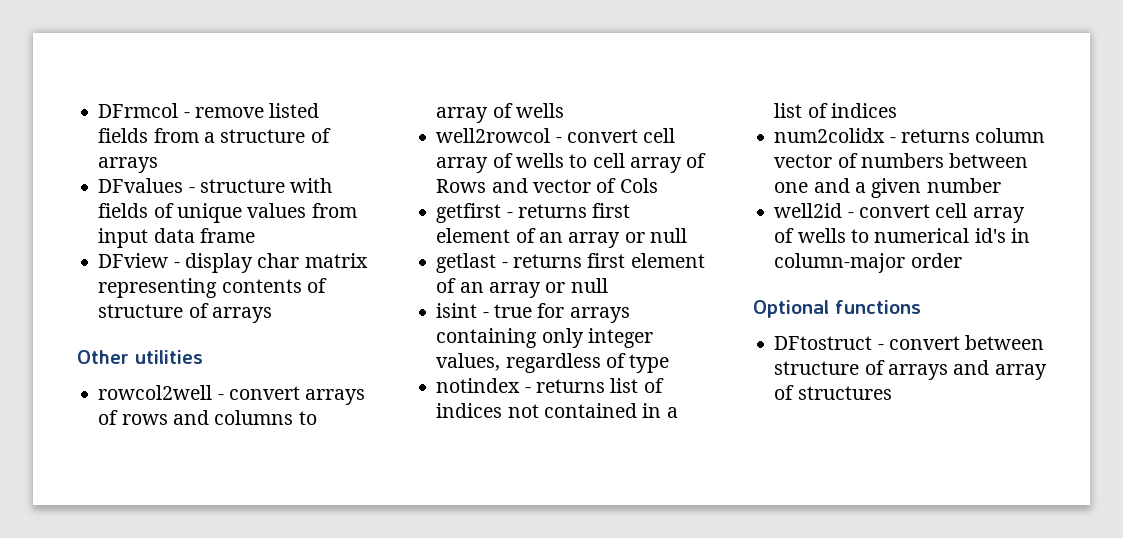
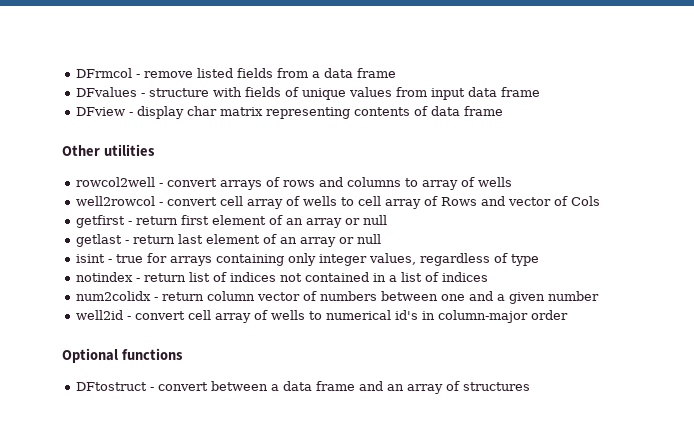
[220,128,331,143] [98,157,159,173] structure of arrays -> [324,68,397,78] data frame
[98,303,272,323] structure of arrays -> [431,106,504,116] data frame
[517,204,587,218] returns -> [136,216,179,225] return
[512,253,626,268] returns first -> [133,234,204,244] return last
[535,379,605,393] returns -> [144,273,187,282] return
[900,129,970,143] returns -> [162,292,205,301] return
[774,360,990,380] structure of arrays and -> [271,381,405,391] a data frame and an

